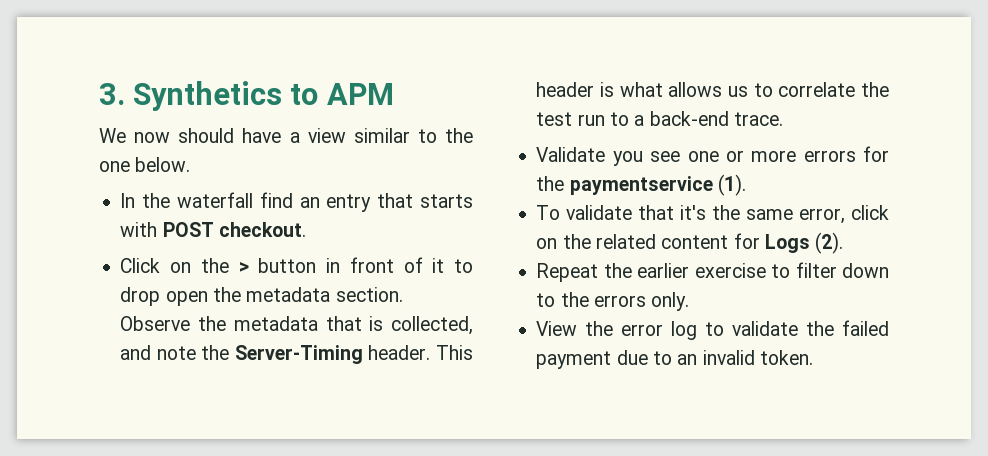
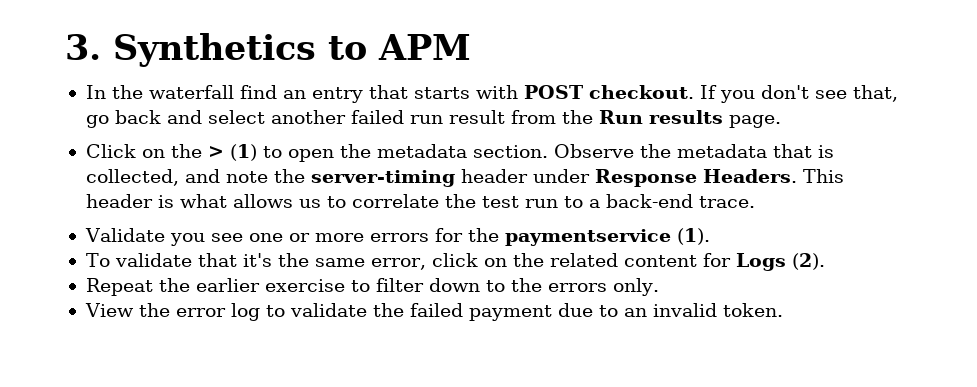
[99,128,473,143] [99,157,191,172] // We now should have a view similar to the one below. -> (471, 47) none
[120,257,473,273] [120,287,161,306] // Click on the > button in front of it to drop -> [699,85,898,103] [85,110,781,128] [85,144,282,161] If you don't see that, go back and select another failed run result from the Run results page. // Click on the > (1) to
[234,345,431,364] Server-Timing header. -> [310,169,797,187] server-timing header under Response Headers.

